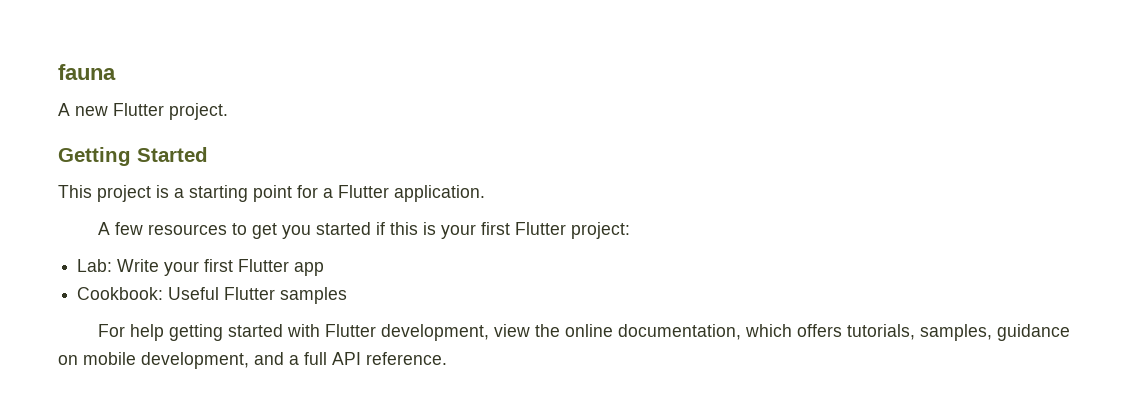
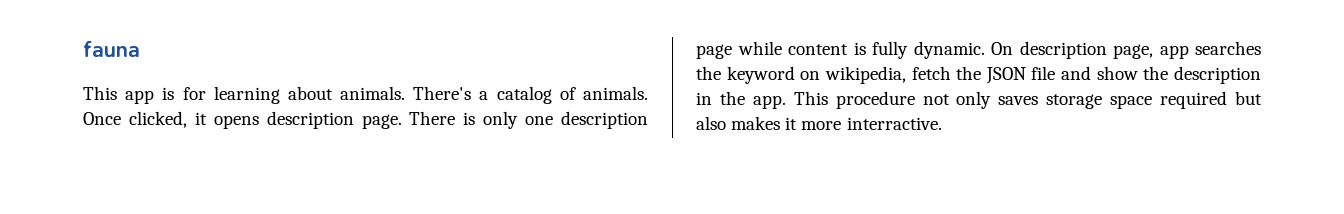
[58,103,228,120] [58,147,208,166] [58,185,485,202] [98,222,631,239] [77,259,325,276] [77,287,348,304] [98,324,1071,341] [58,352,447,369] A new Flutter project. // Getting Started // This project is a starting point for a Flutter application. // A few resources to get you started if this is your first Flutter project: // Lab: Write your first Flutter app // Cookbook: Useful Flutter samples // For help getting started with Flutter development, view the online documentation, which offers tutorials, samples, guidance on mobile development, and a full API reference. -> [83,86,648,104] [83,111,648,129] [696,41,1261,59] [696,66,1261,84] [696,91,1262,109] [696,116,942,130] This app is for learning about animals. There's a catalog of animals. Once clicked, it opens description page. There is only one description page while content is fully dynamic. On description page, app searches the keyword on wikipedia, fetch the JSON file and show the description in the app. This procedure not only saves storage space required but also makes it more interractive.

